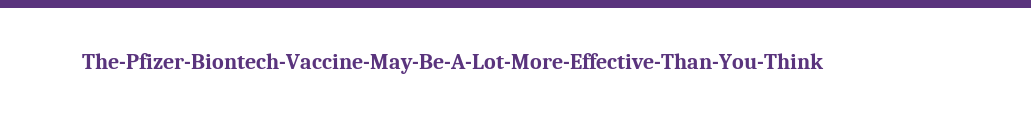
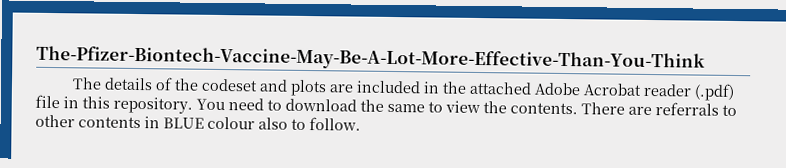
(824, 63) none -> [71,77,735,101] [35,94,737,117] [35,114,361,131] // The details of the codeset and plots are included in the attached Adobe Acrobat reader (.pdf) file in this repository. You need to download the same to view the contents. There are referrals to other contents in BLUE colour also to follow.

